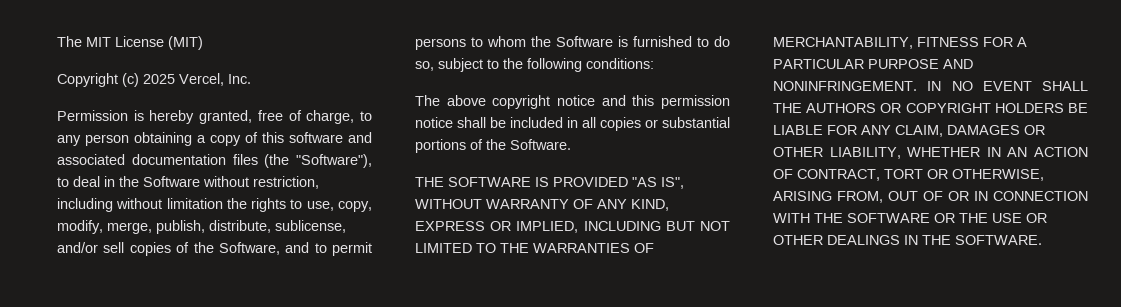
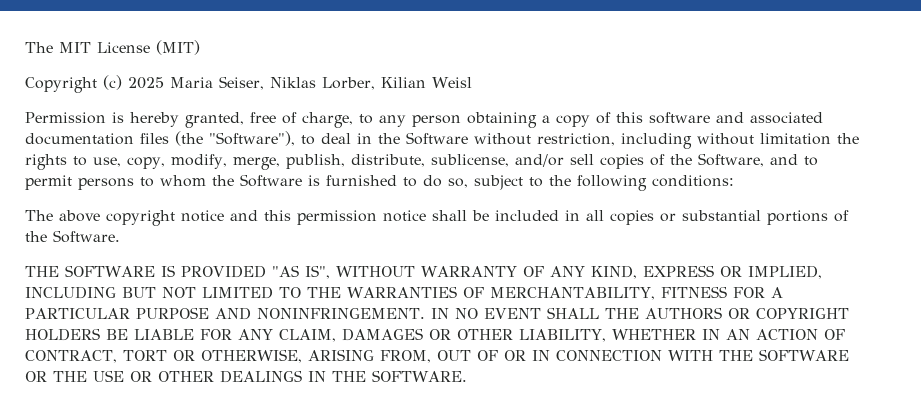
[179,73,251,86] Vercel, Inc. -> [170,76,472,90] Maria Seiser, Niklas Lorber, Kilian Weisl

